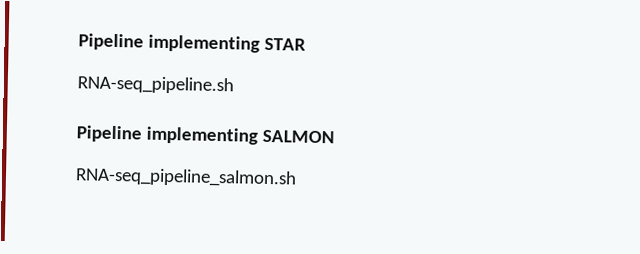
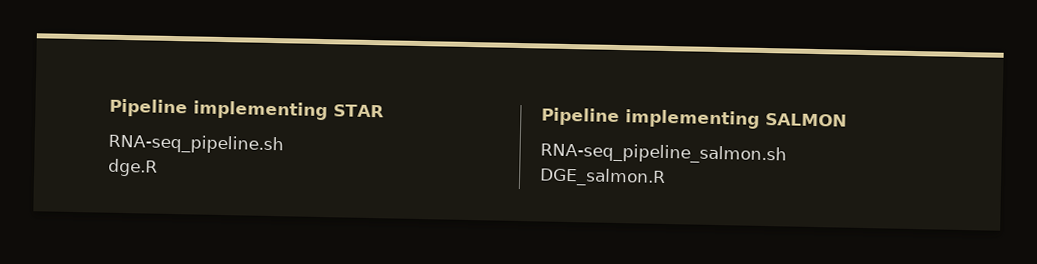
(234, 85) none -> [108,158,158,177] // dge.R
(297, 177) none -> [539,167,666,187] // DGE_salmon.R

